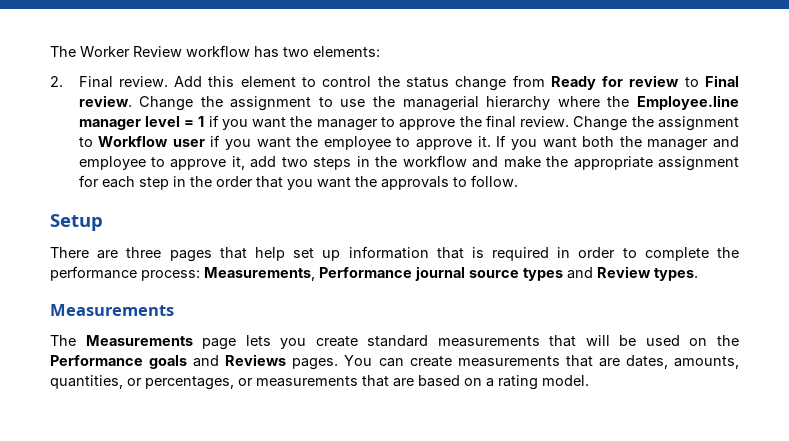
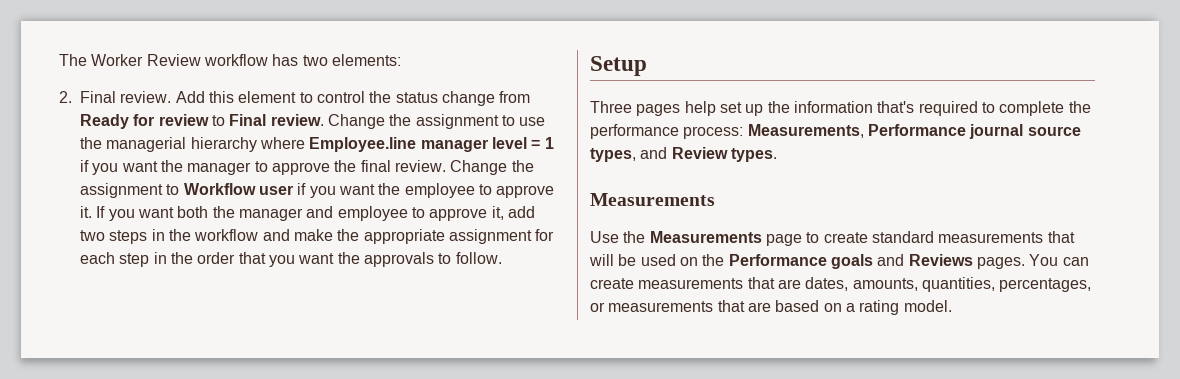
[607,96,630,107] the -> (305, 143) none
[50,246,616,262] There are three pages that help set up information that is required in order -> [590,101,978,116] Three pages help set up the information that's required
[523,268,563,281] types -> [590,148,636,162] types,
[50,335,307,350] The Measurements page lets you -> [590,231,820,246] Use the Measurements page to
[127,378,142,386] or -> (995, 284) none

